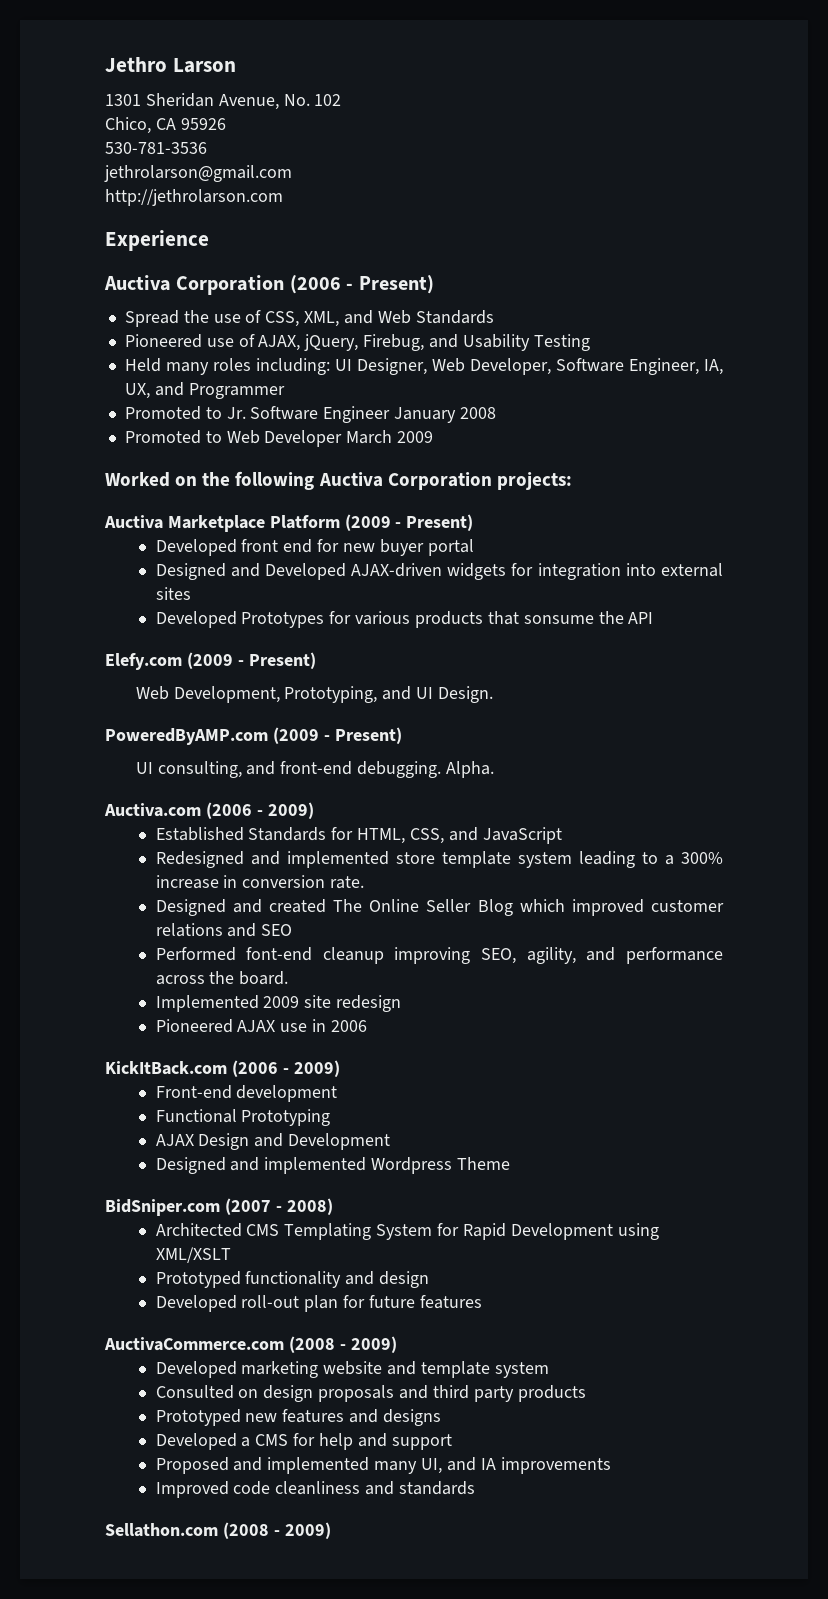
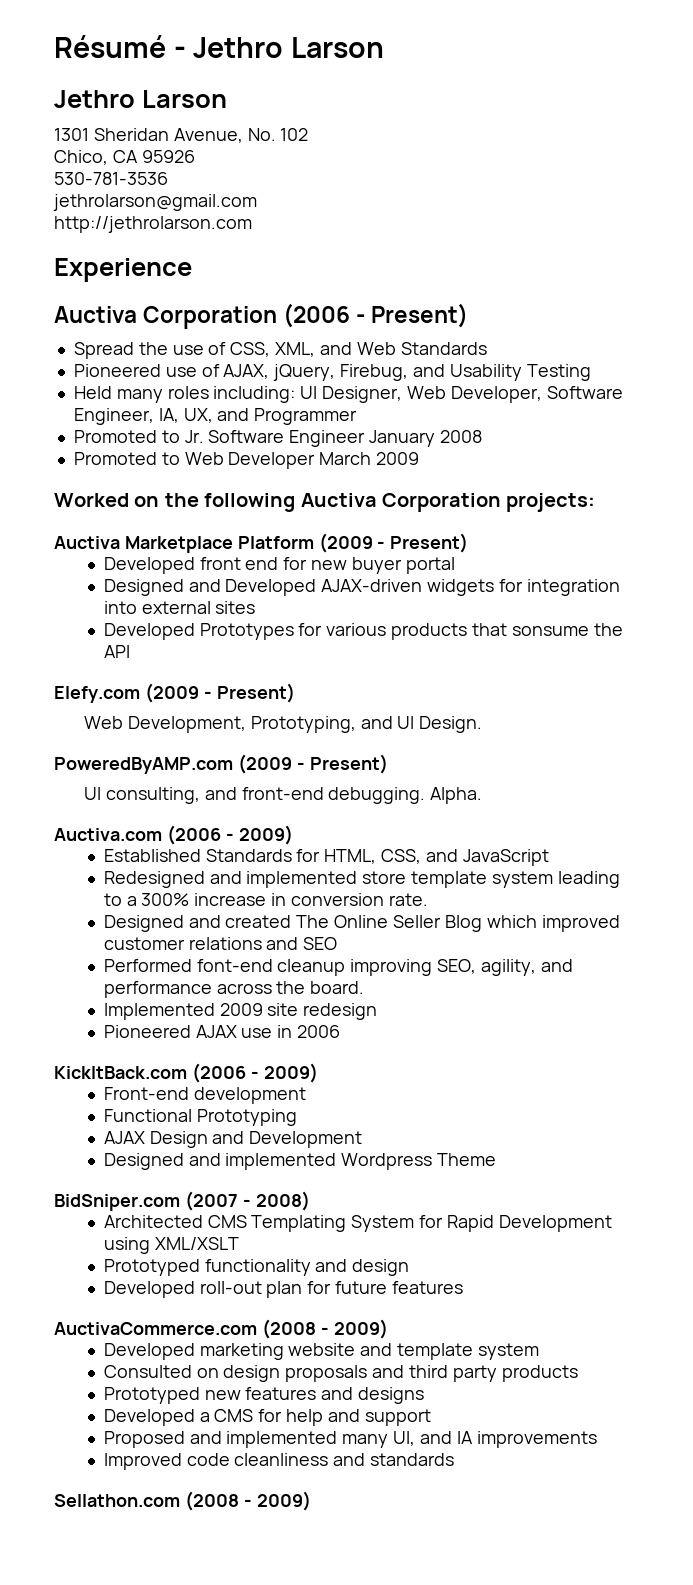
(105, 64) none -> [54,35,385,58] Résumé - Jethro Larson //

